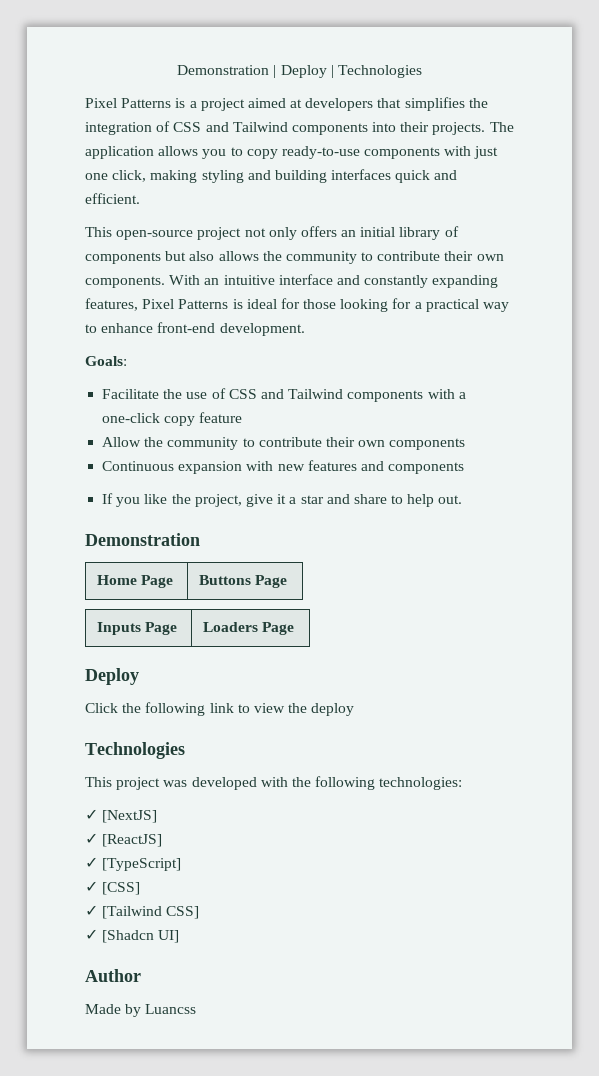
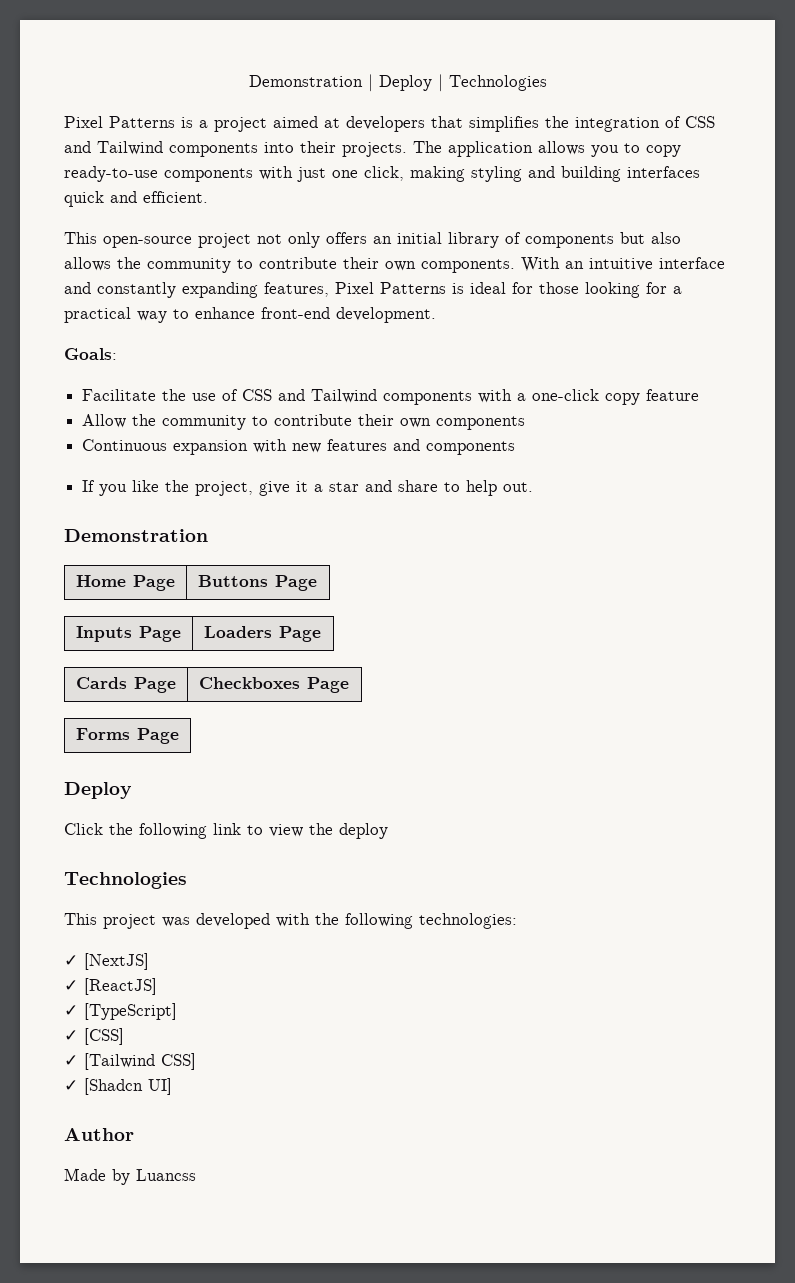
(295, 628) none -> [75,677,176,693] [198,677,349,693] [75,728,179,744] // Cards Page | Checkboxes Page // Forms Page

